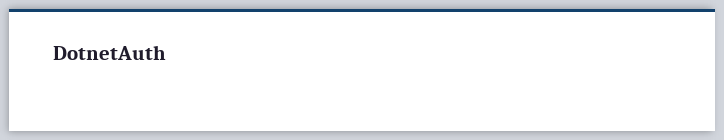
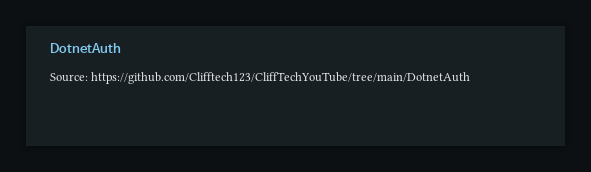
(166, 52) none -> [50,72,471,84] // Source: https://github.com/Clifftech123/CliffTechYouTube/tree/main/DotnetAuth

